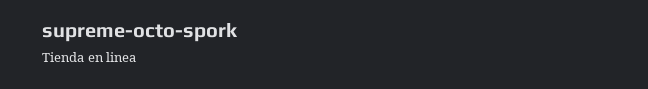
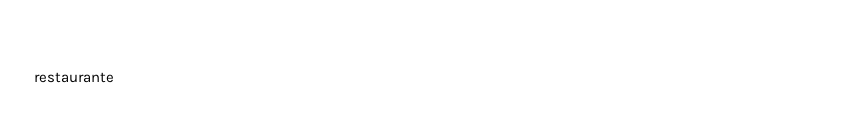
[42,23,238,42] [42,52,137,62] supreme-octo-spork // Tienda en linea -> [34,72,114,83] restaurante

